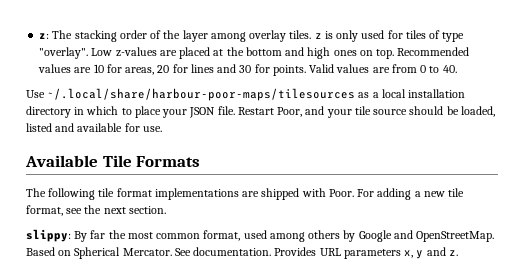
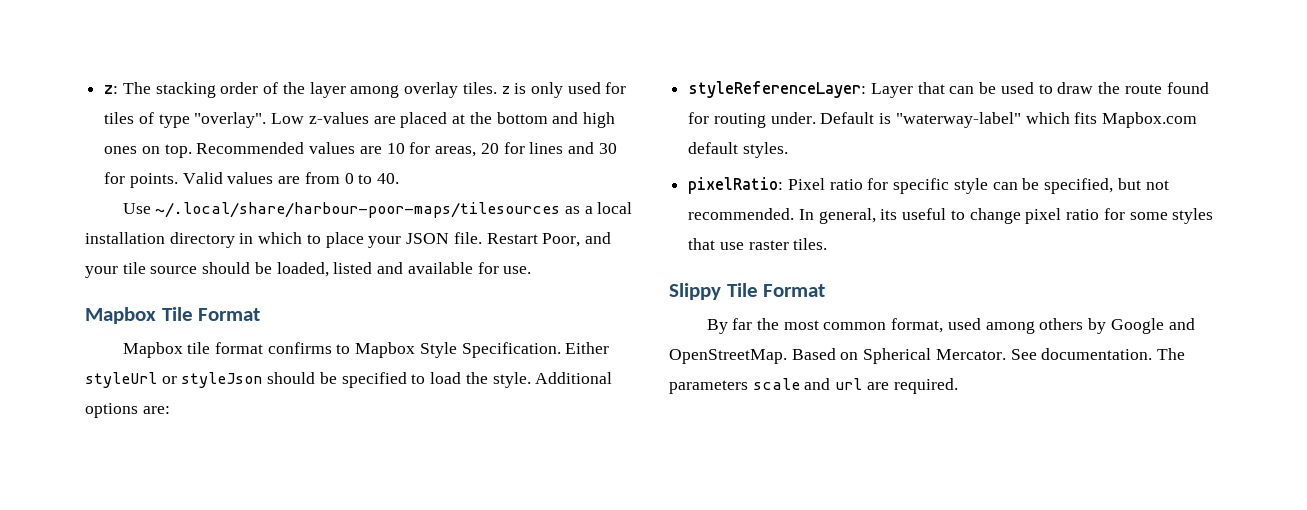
[25,155,201,167] [26,188,465,200] [26,205,166,216] [26,229,71,242] Available Tile Formats // The following tile format implementations are shipped with Poor. For adding a new tile format, see the next section. // slippy: -> [85,307,261,324] [122,342,610,358] [85,372,613,388] [85,403,170,418] [688,81,1209,98] [688,112,1198,128] [688,142,788,158] [688,177,1169,194] [688,208,1214,224] [688,238,828,250] [669,283,826,300] Mapbox Tile Format // Mapbox tile format confirms to Mapbox Style Specification. Either styleUrl or styleJson should be specified to load the style. Additional options are: // styleReferenceLayer: Layer that can be used to draw the route found for routing under. Default is "waterway-label" which fits Mapbox.com default styles. // pixelRatio: Pixel ratio for specific style can be specified, but not recommended. In general, its useful to change pixel ratio for some styles that use raster tiles. // Slippy Tile Format //
[274,247,458,259] Provides URL parameters x, y and z. -> [1157,348,1186,360] [669,378,958,394] The parameters scale and url are required.

